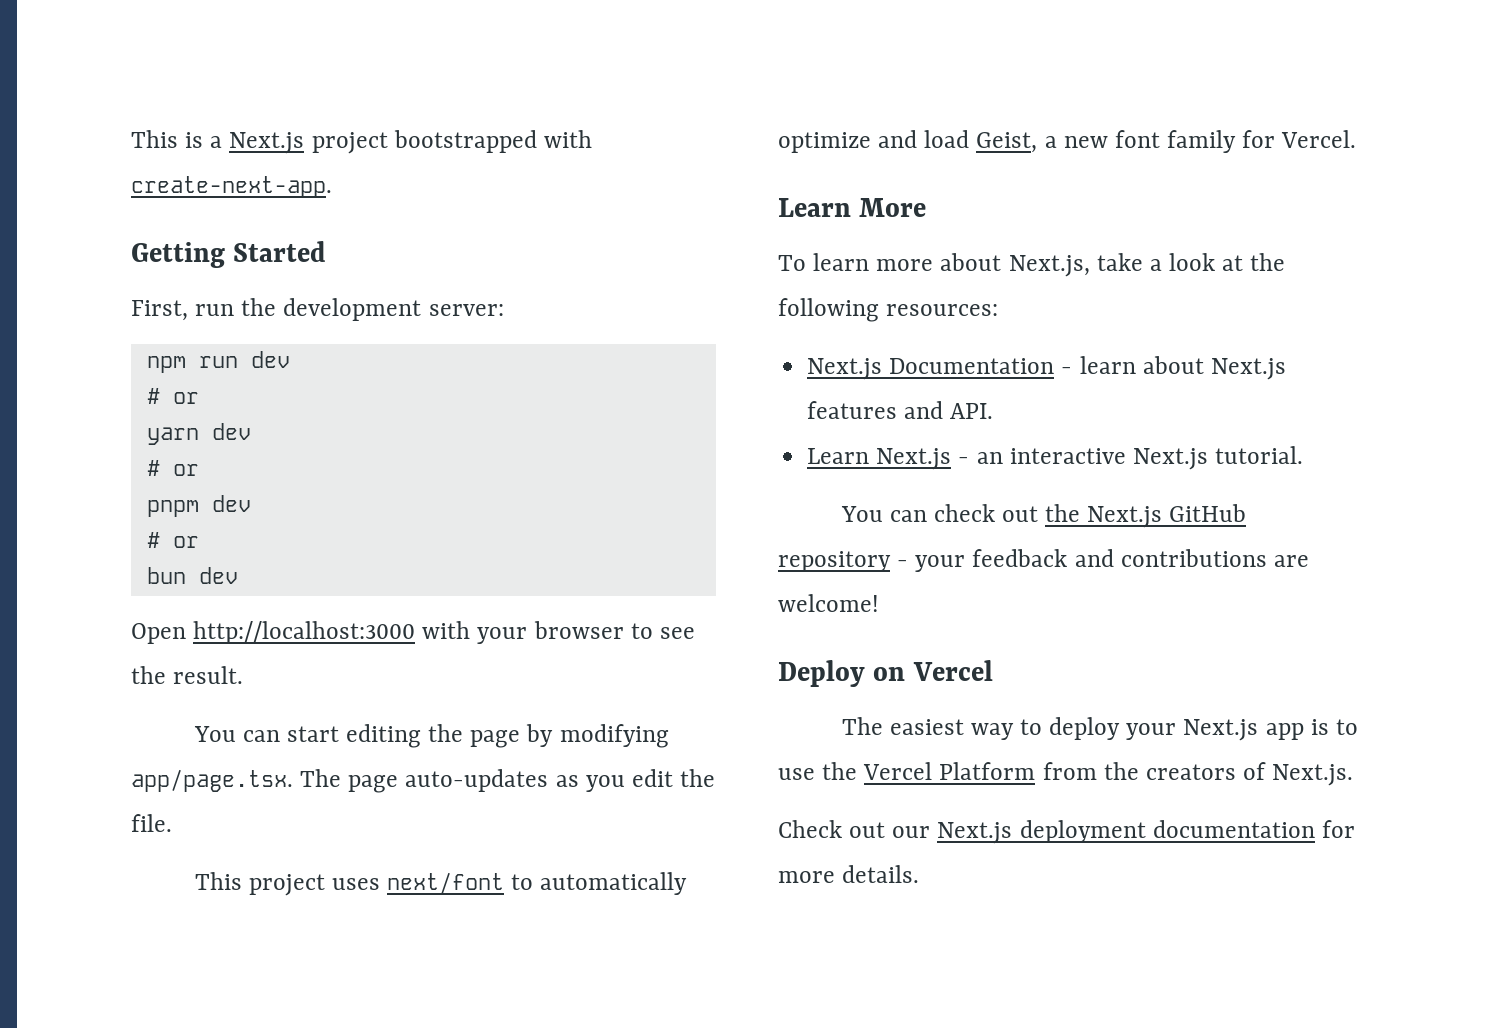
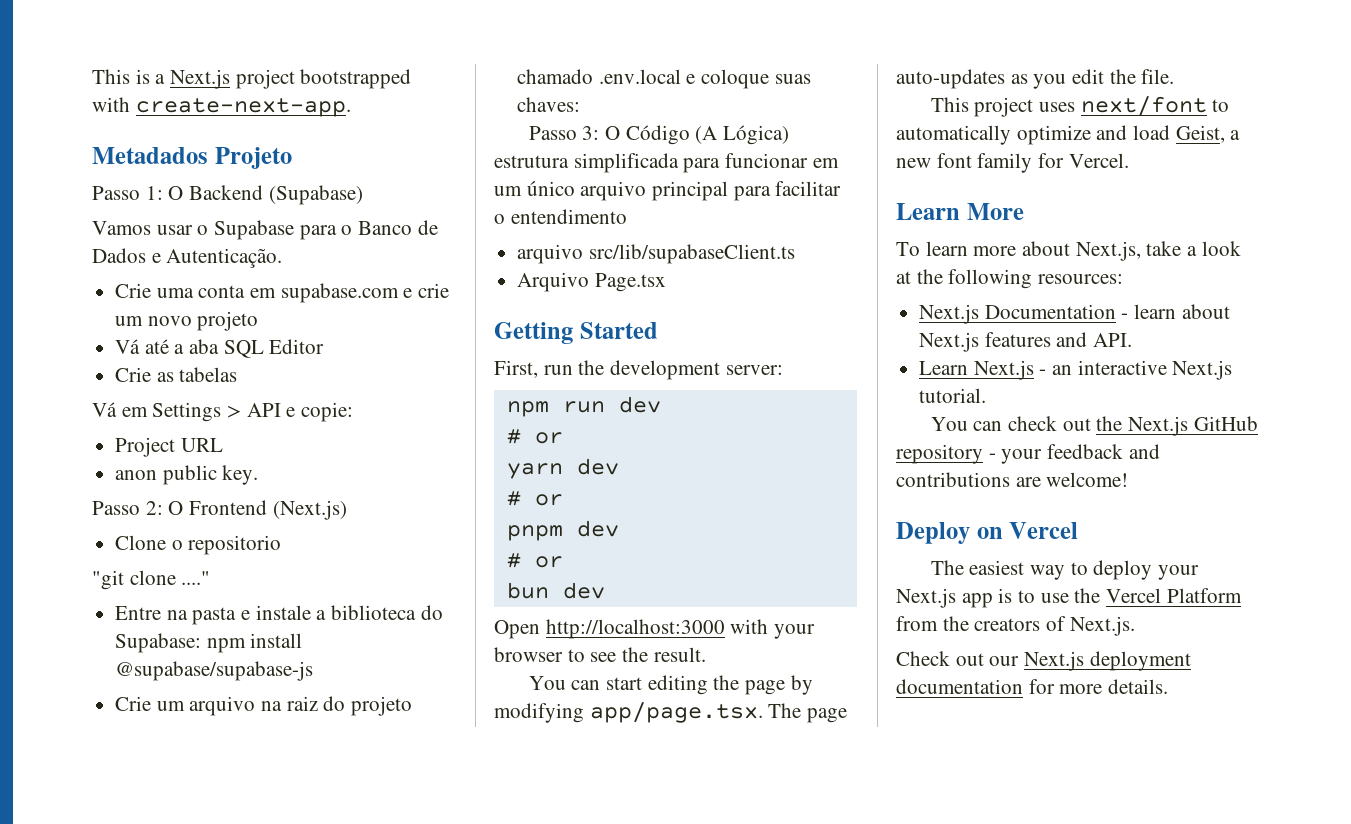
(332, 187) none -> [92,147,292,169] [92,185,363,205] [92,220,438,240] [92,248,283,268] [115,283,450,303] [115,311,259,331] [115,339,325,358] [115,367,238,382] [92,402,354,422] [115,437,223,457] [115,465,259,485] [92,500,347,520] [115,535,282,555] [92,570,211,590] [115,605,443,625] [115,633,303,653] [115,661,314,681] [115,696,413,716] [517,69,811,89] [517,97,581,112] [528,125,789,145] [494,153,839,173] [494,181,842,201] [494,209,627,224] [517,244,795,264] [517,272,666,292] // Metadados Projeto // Passo 1: O Backend (Supabase) // Vamos usar o Supabase para o Banco de Dados e Autenticação. // Crie uma conta em supabase.com e crie um novo projeto // Vá até a aba SQL Editor // Crie as tabelas // Vá em Settings > API e copie: // Project URL // anon public key. // Passo 2: O Frontend (Next.js) // Clone o repositorio // "git clone ...." // Entre na pasta e instale a biblioteca do Supabase: npm install @supabase/supabase-js // Crie um arquivo na raiz do projeto chamado .env.local e coloque suas chaves: // Passo 3: O Código (A Lógica) estrutura simplificada para funcionar em um único arquivo principal para facilitar o entendimento // arquivo src/lib/supabaseClient.ts // Arquivo Page.tsx

